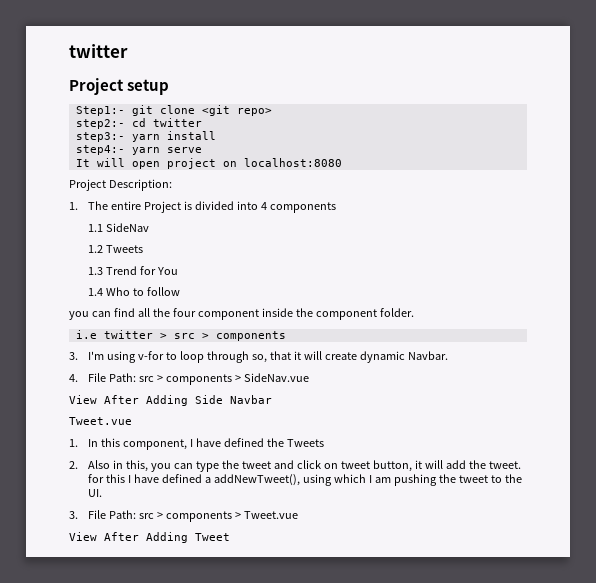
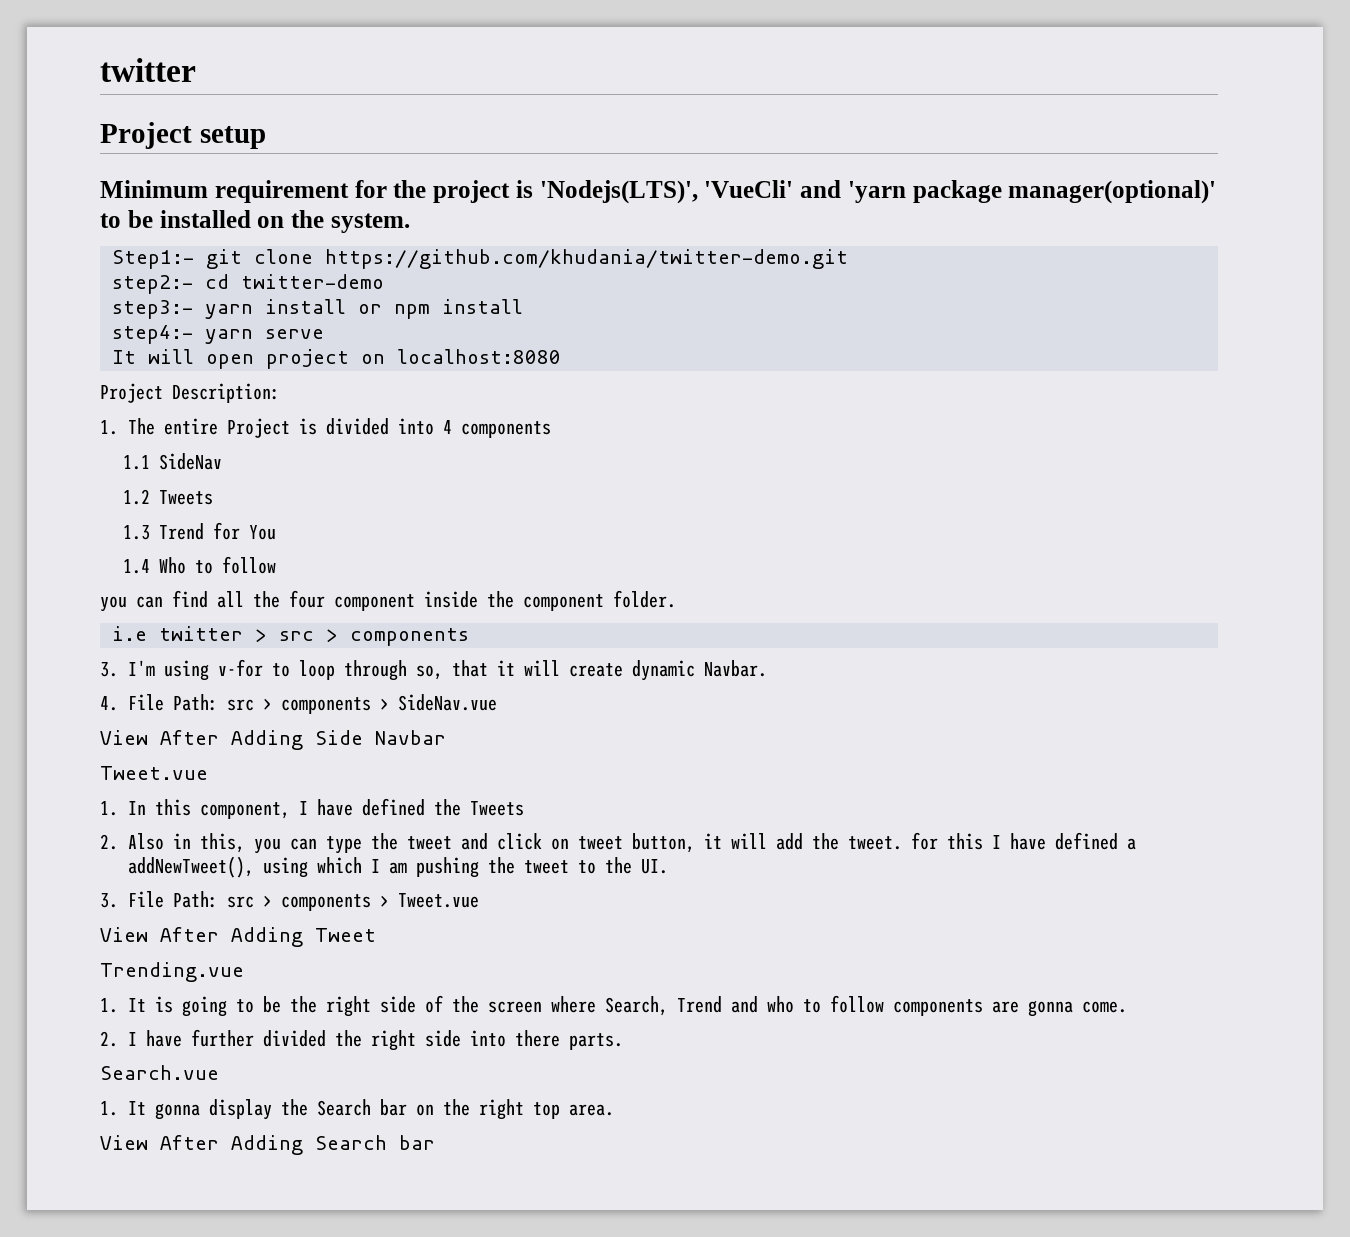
(170, 87) none -> [100,180,1217,204] [100,210,410,233] // Minimum requirement for the project is 'Nodejs(LTS)', 'VueCli' and 'yarn package manager(optional)' to be installed on the system.
[201,105,272,116] <git repo> -> [325,249,848,269] https://github.com/khudania/twitter-demo.git
[152,118,202,127] twitter -> [241,274,384,289] twitter-demo
(216, 135) none -> [358,299,523,319] or npm install
(230, 537) none -> [100,962,244,982] [100,995,1127,1017] [100,1029,623,1051] [100,1065,219,1080] [100,1099,614,1120] [100,1135,435,1155] // Trending.vue // 1. It is going to be the right side of the screen where Search, Trend and who to follow components are gonna come. // 2. I have further divided the right side into there parts. // Search.vue // 1. It gonna display the Search bar on the right top area. // View After Adding Search bar

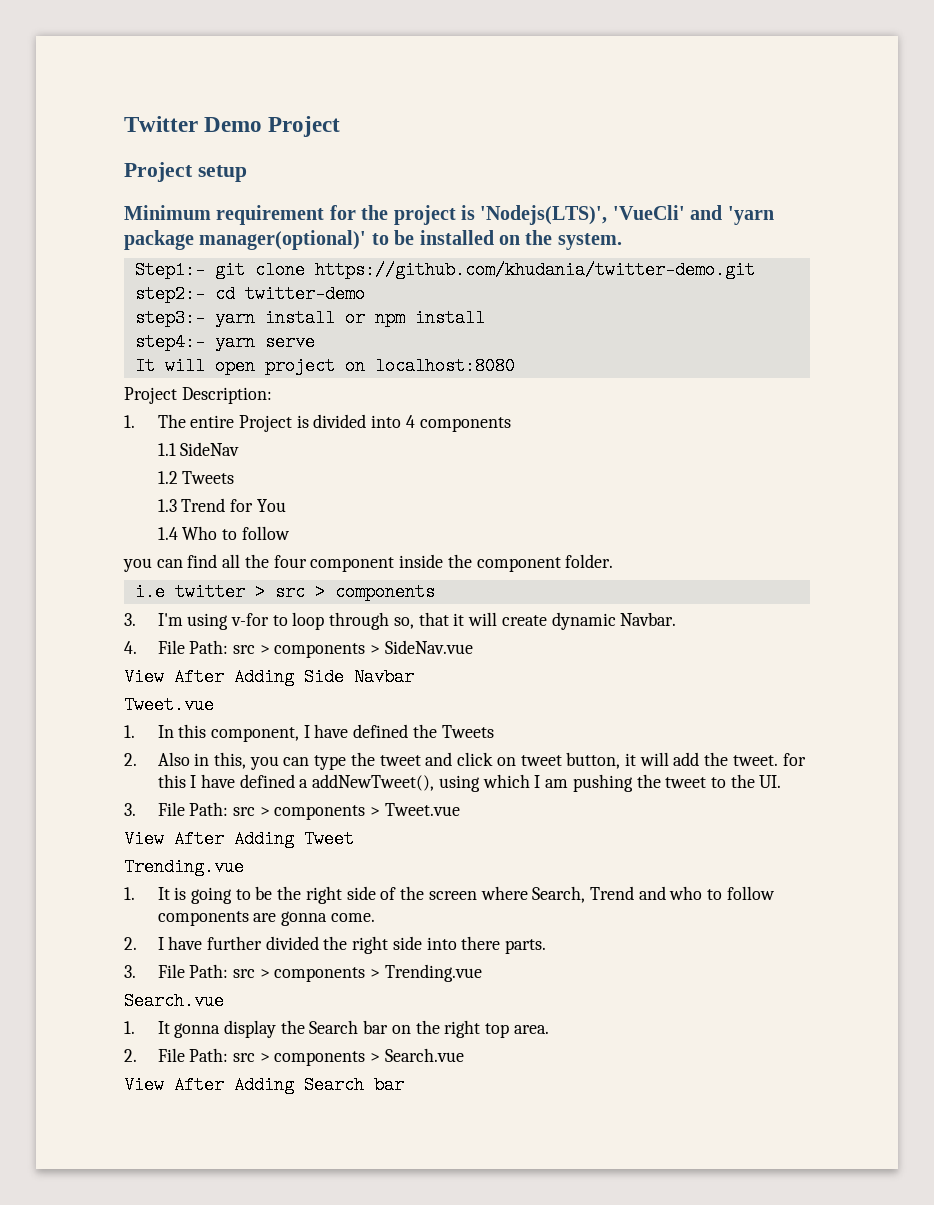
[100,58,196,82] twitter -> [124,116,341,137] Twitter Demo Project
(623, 1041) none -> [124,964,482,982] // 3. File Path: src > components > Trending.vue
(614, 1110) none -> [124,1048,464,1066] // 2. File Path: src > components > Search.vue

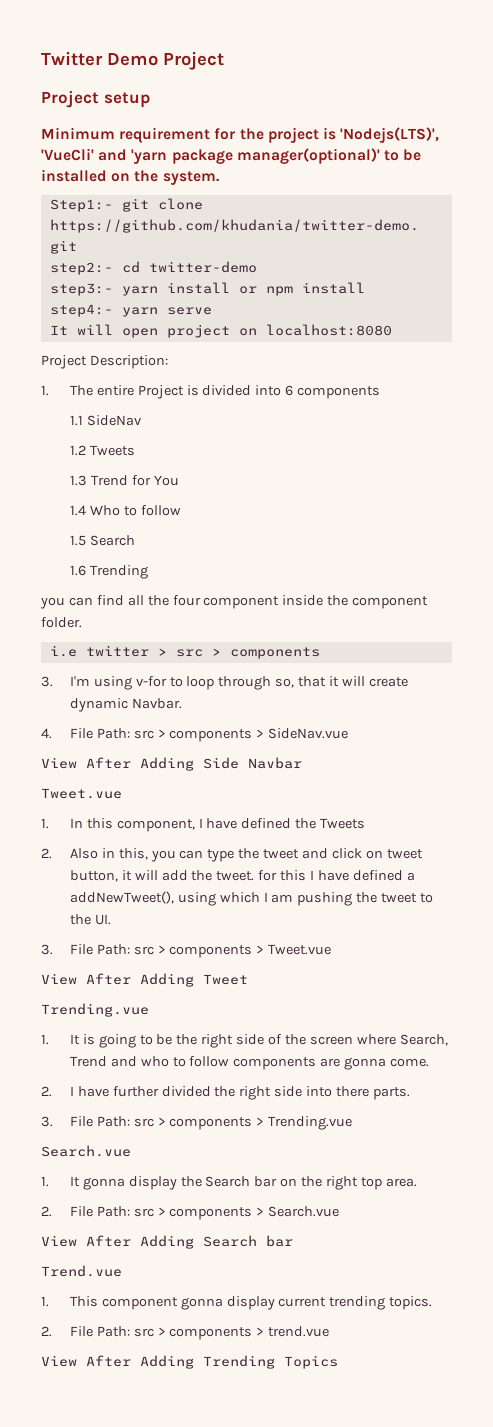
[405,415,415,428] 4 -> [285,385,294,396] 6
(290, 533) none -> [69,535,135,546] [69,565,148,579] // 1.5 Search // 1.6 Trending
(404, 1085) none -> [41,1265,122,1277] [41,1296,433,1310] [41,1326,330,1340] [41,1355,338,1369] // Trend.vue // 1. This component gonna display current trending topics. // 2. File Path: src > components > trend.vue // View After Adding Trending Topics

